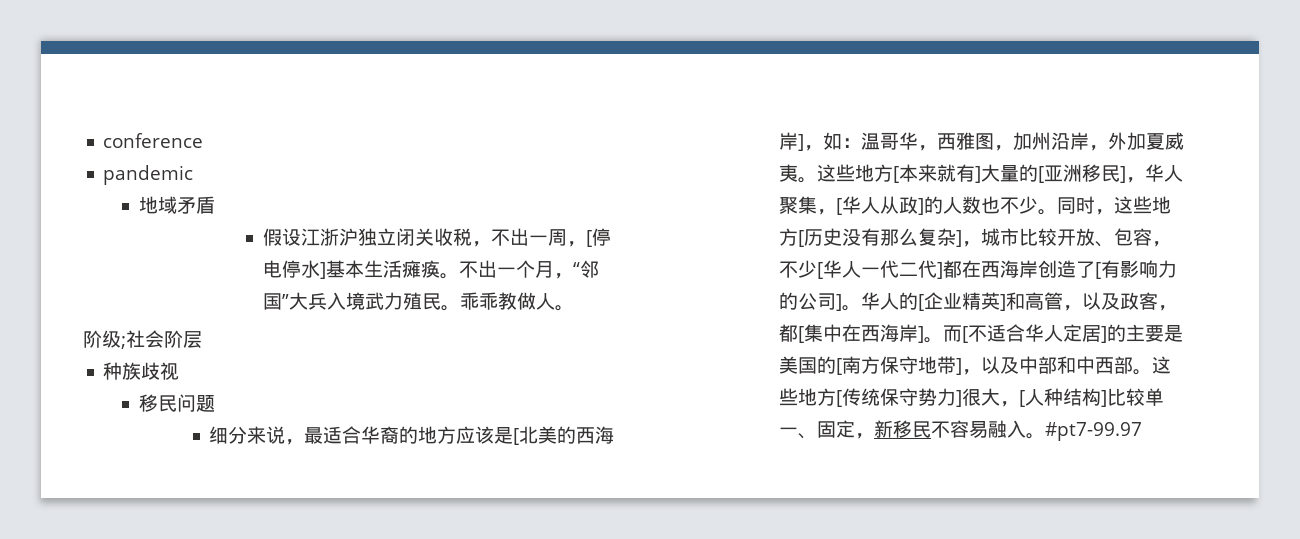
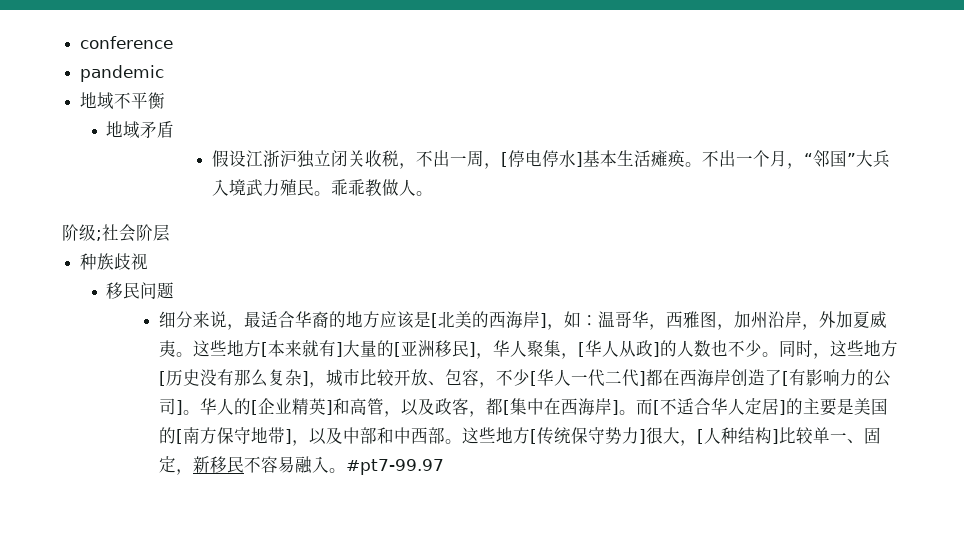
(194, 175) none -> [80,92,166,110] // 地域不平衡

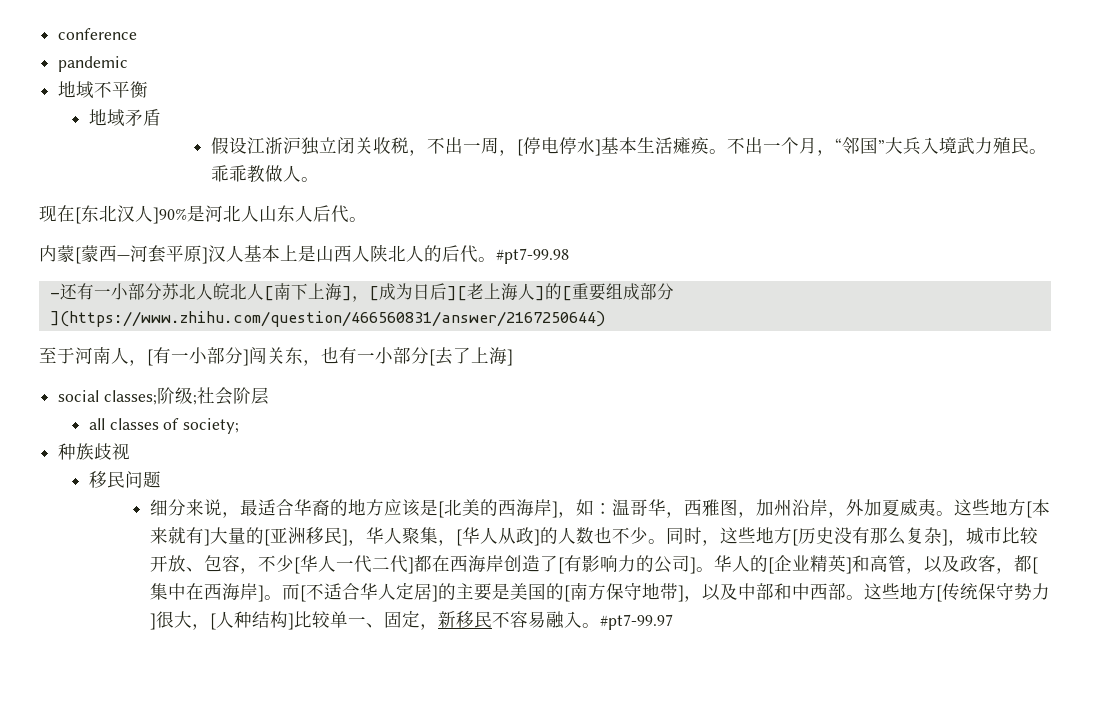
(433, 193) none -> [39,205,367,224] [39,244,569,264] [49,283,674,302] [49,311,605,327] [39,347,513,366] [58,390,157,405] 现在[东北汉人]90%是河北人山东人后代。 // 内蒙[蒙西—河套平原]汉人基本上是山西人陕北人的后代。#pt7-99.98 // -还有一小部分苏北人皖北人[南下上海]，[成为日后][老上海人]的[重要组成部分](https://www.zhihu.com/question/466560831/answer/2167250644) // 至于河南人，[有一小部分]闯关东，也有一小部分[去了上海] // social classes;
(170, 233) none -> [88,418,239,434] // all classes of society;

